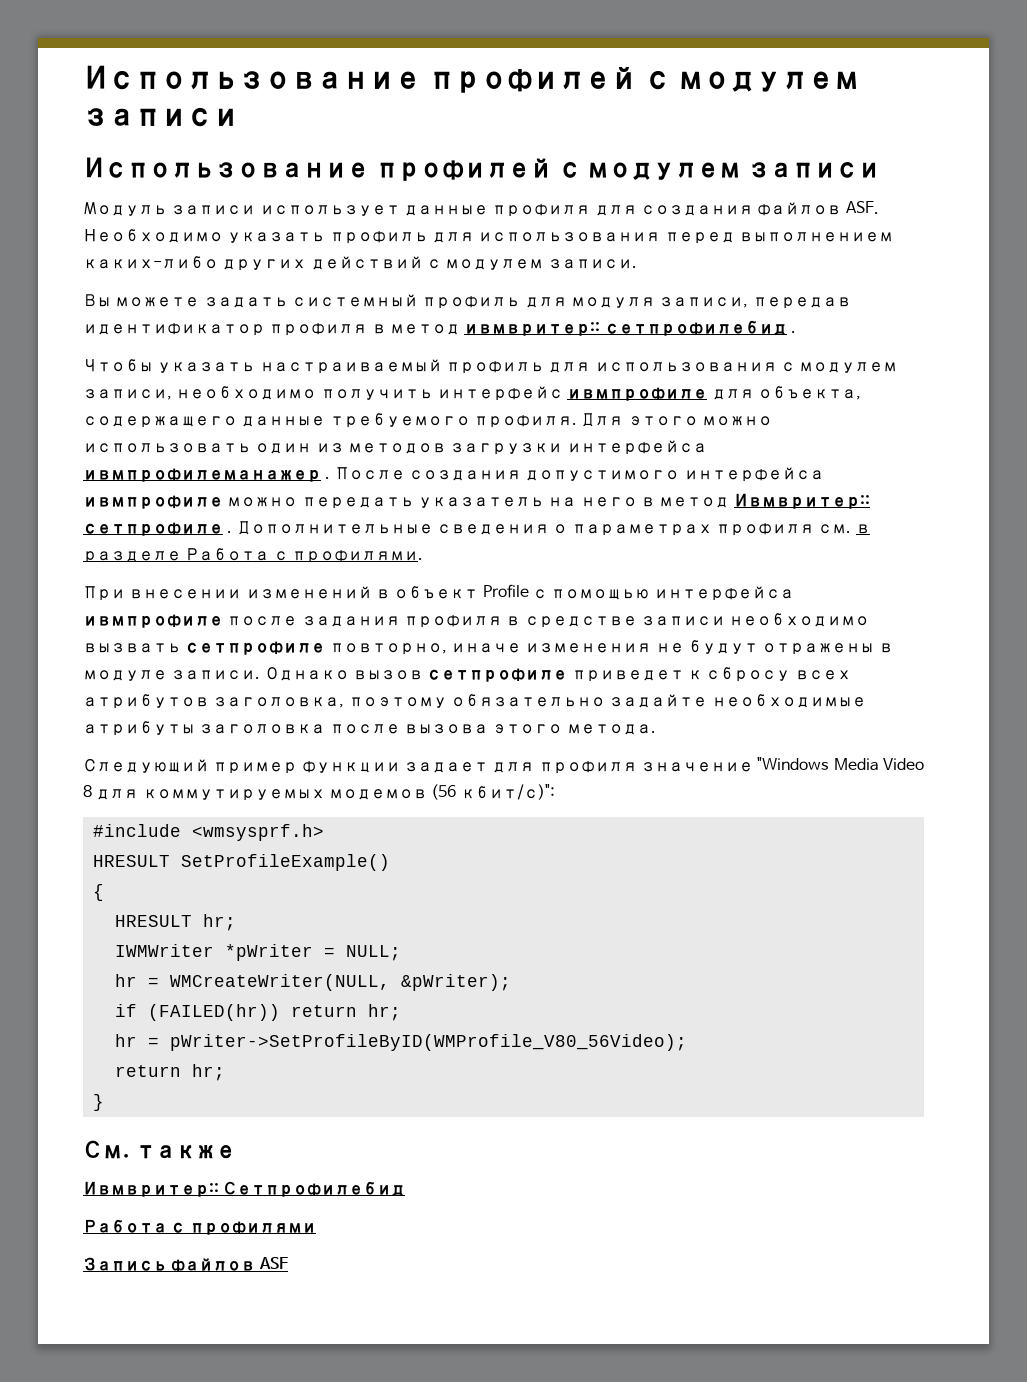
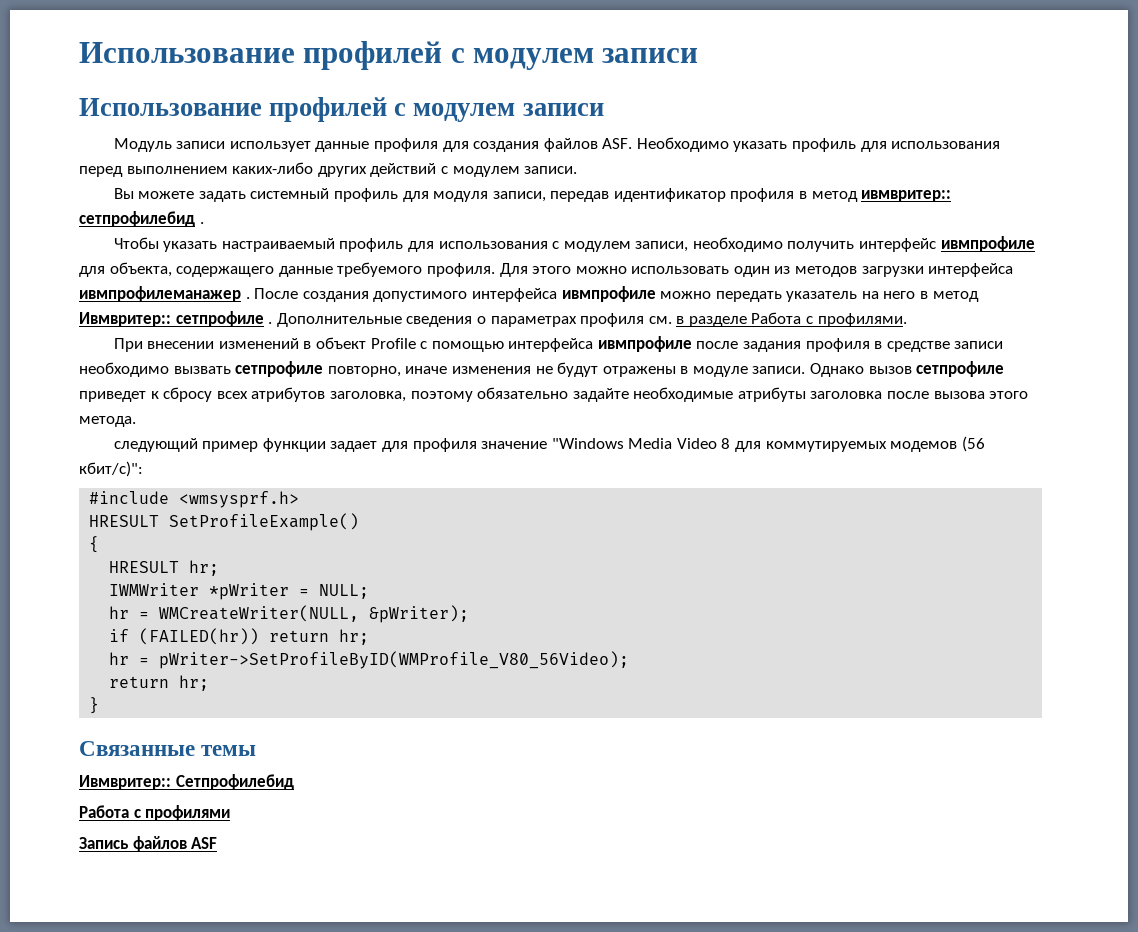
[83,758,209,773] Следующий -> [113,438,198,452] следующий
[83,1140,236,1159] См. также -> [79,741,257,756] Связанные темы

